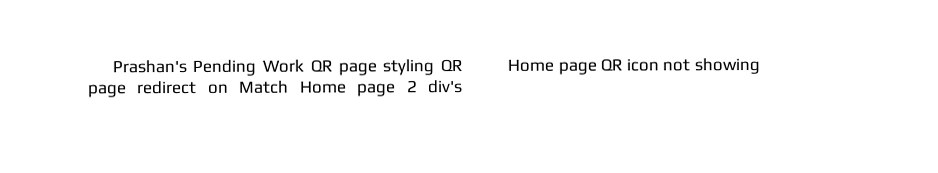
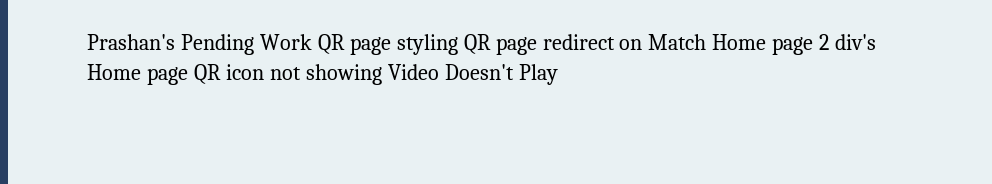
(760, 66) none -> [387,64,558,85] Video Doesn't Play

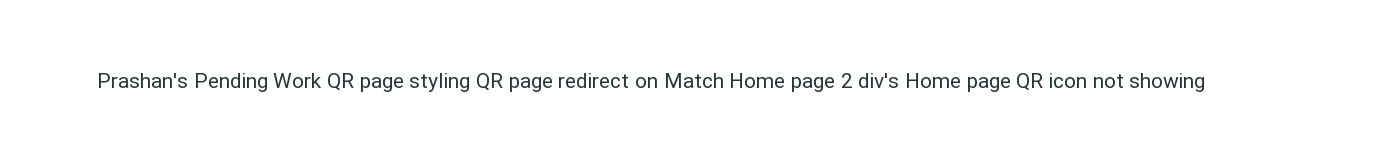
[387,64,558,85] Video Doesn't Play -> (1206, 82) none

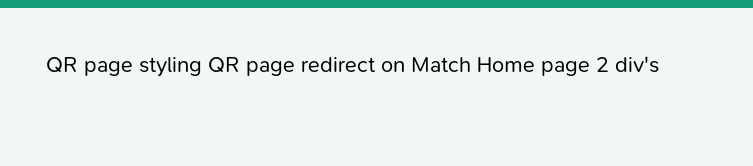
[97,73,323,92] Prashan's Pending Work -> (46, 65) none
[905,73,1206,92] Home page QR icon not showing -> (659, 64) none

